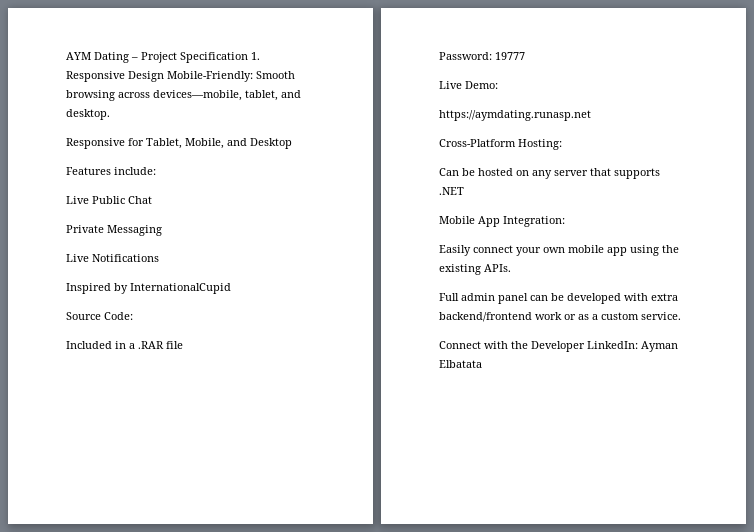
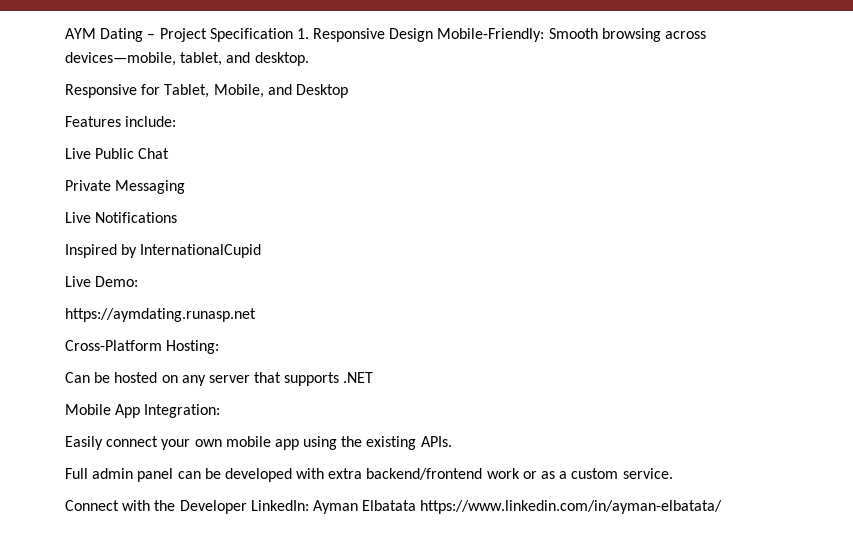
[66,312,133,320] [66,341,183,349] [439,52,525,60] // Source Code: // Included in a .RAR file // Password: 19777 -> (262, 251) none
(482, 364) none -> [420,500,723,514] https://www.linkedin.com/in/ayman-elbatata/

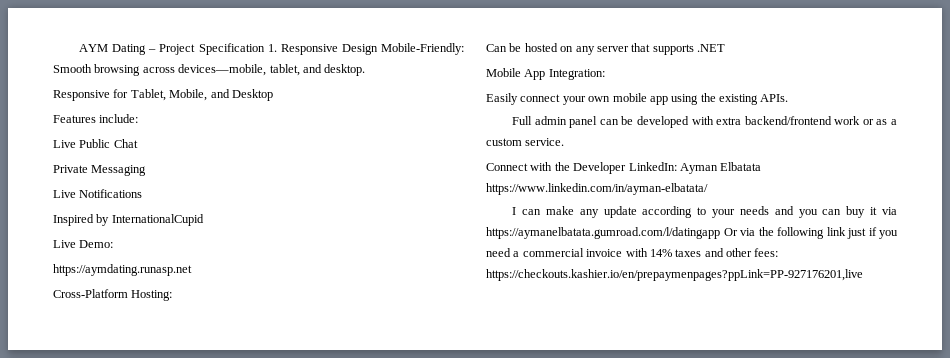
(723, 507) none -> [512,206,898,218] [486,227,898,239] [486,248,779,257] [486,269,863,281] // I can make any update according to your needs and you can buy it via https://aymanelbatata.gumroad.com/l/datingapp Or via the following link just if you need a commercial invoice with 14% taxes and other fees: https://checkouts.kashier.io/en/prepaymenpages?ppLink=PP-927176201,live

